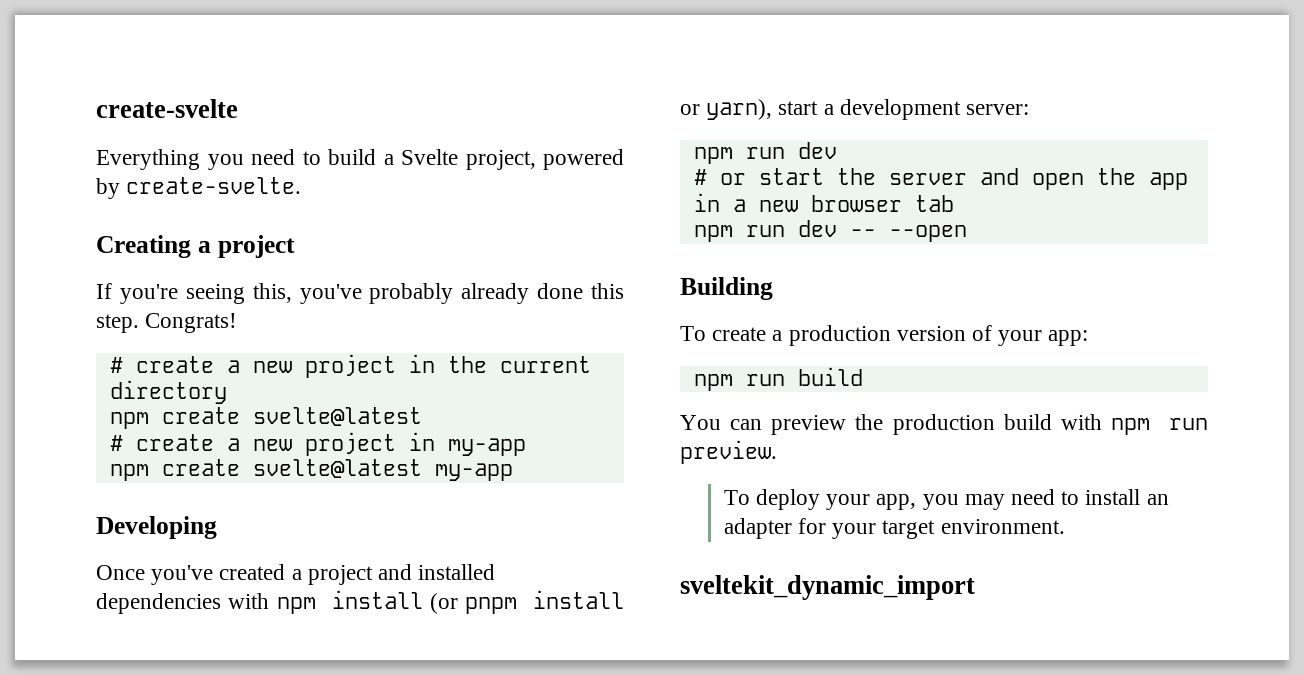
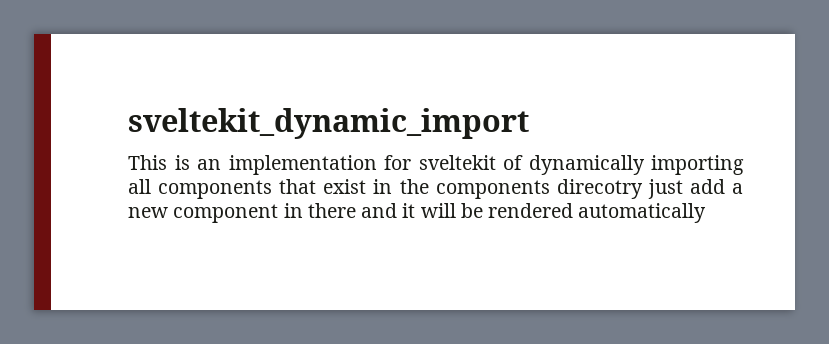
[96,99,238,118] [96,149,624,170] [96,177,302,199] [96,235,295,258] [96,283,624,304] [96,313,238,333] [109,354,591,378] [109,380,227,404] [109,407,422,429] [109,432,526,456] [109,459,513,481] [96,516,217,539] [96,564,496,585] [96,590,624,614] [680,99,1030,120] [693,142,837,164] [693,168,1188,190] [693,193,954,212] [693,220,967,242] [680,277,773,300] [680,325,1089,346] [693,367,863,391] [680,414,1208,435] [680,440,777,464] [723,489,1169,510] [723,518,1065,539] [680,575,975,600] create-svelte // Everything you need to build a Svelte project, powered by create-svelte. // Creating a project // If you're seeing this, you've probably already done this step. Congrats! // # create a new project in the current directory // npm create svelte@latest // # create a new project in my-app // npm create svelte@latest my-app // Developing // Once you've created a project and installed dependencies with npm install (or pnpm install or yarn), start a development server: // npm run dev // # or start the server and open the app in a new browser tab // npm run dev -- --open // Building // To create a production version of your app: // npm run build // You can preview the production build with npm run preview. // To deploy your app, you may need to install an adapter for your target environment. // sveltekit_dynamic_import -> [128,108,529,139] [128,155,744,175] [128,179,744,199] [128,203,707,223] sveltekit_dynamic_import // This is an implementation for sveltekit of dynamically importing all components that exist in the components direcotry just add a new component in there and it will be rendered automatically

